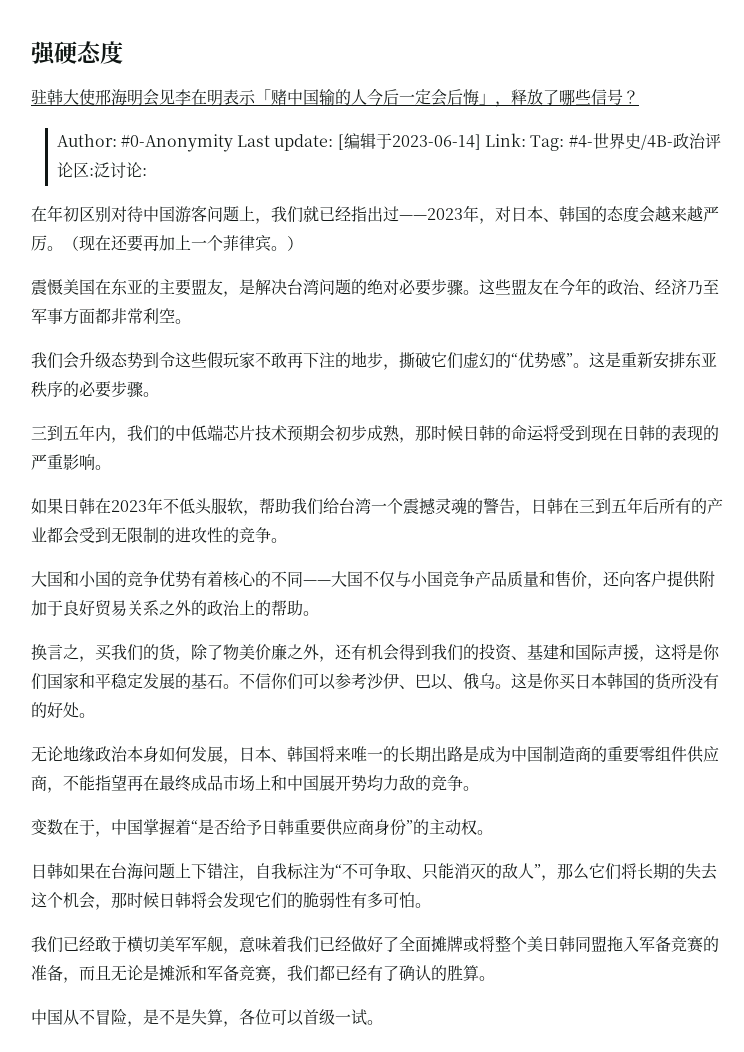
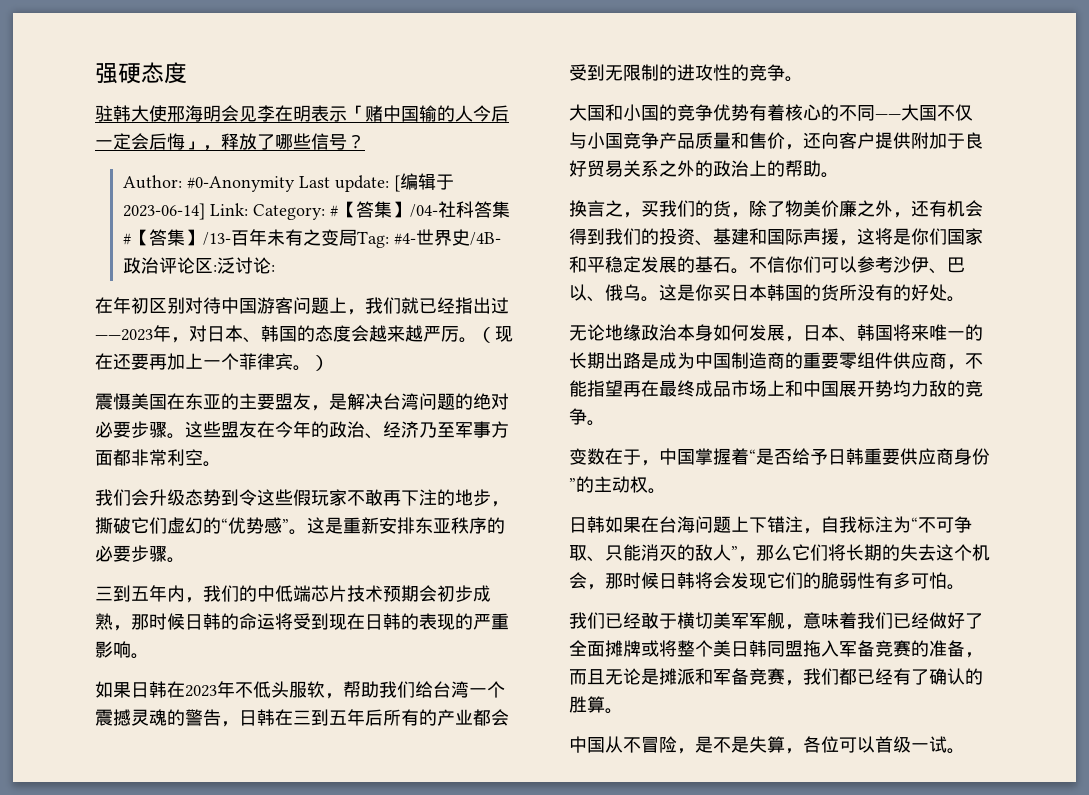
(527, 140) none -> [252,201,510,220] [122,229,357,246] Category: #【答集】/04-社科答集#【答集】/13-百年未有之变局

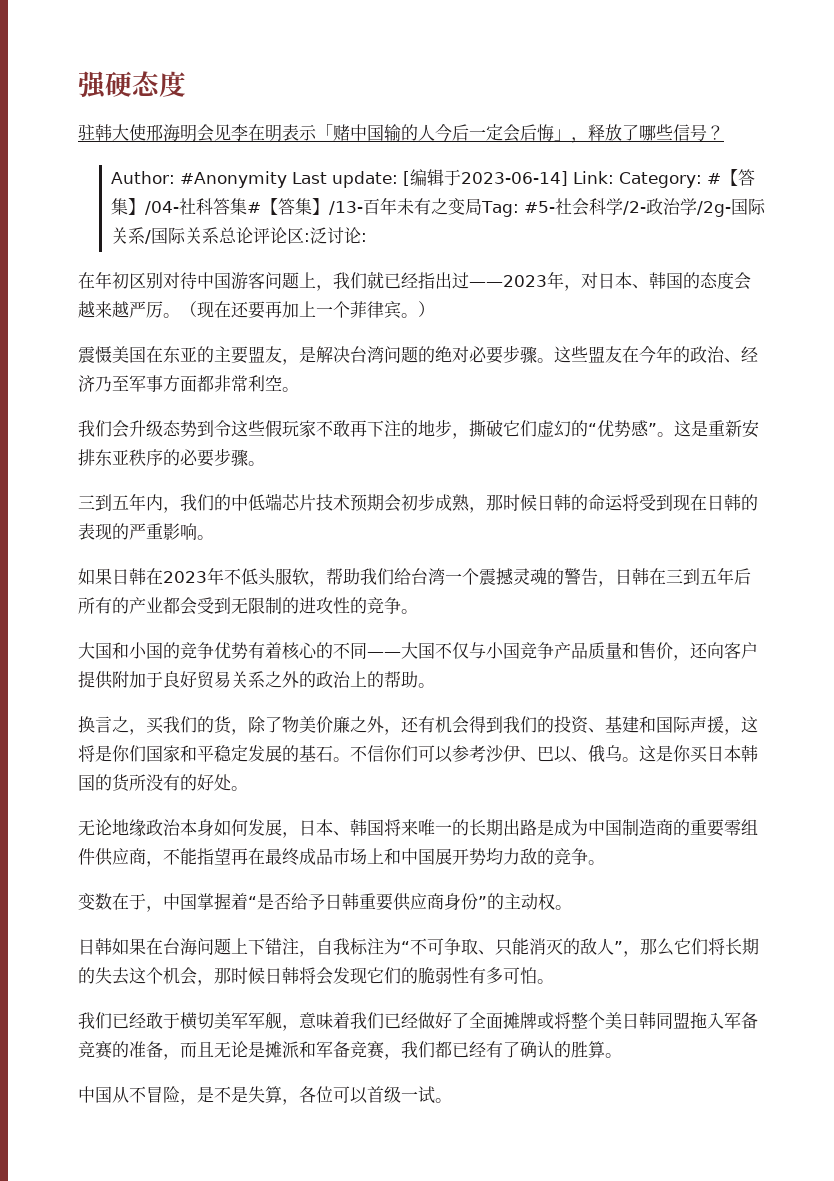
[186,176,295,192] #0-Anonymity -> [179,171,287,188] #Anonymity
[393,229,501,246] [122,257,159,274] #4-世界史/4B-政治 -> [523,198,766,217] [110,227,253,244] #5-社会科学/2-政治学/2g-国际关系/国际关系总论

